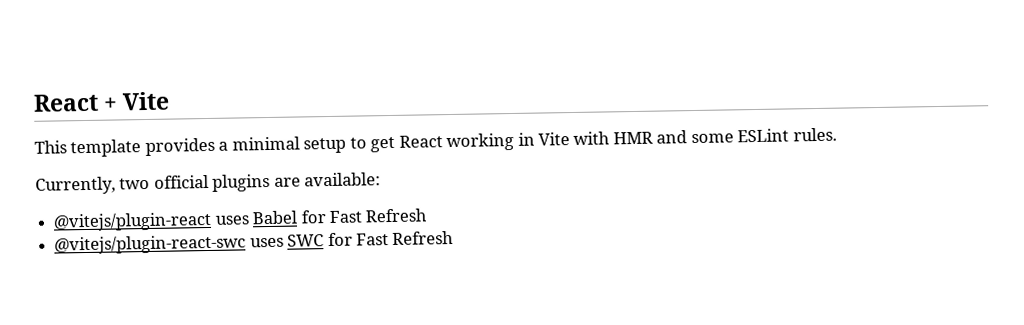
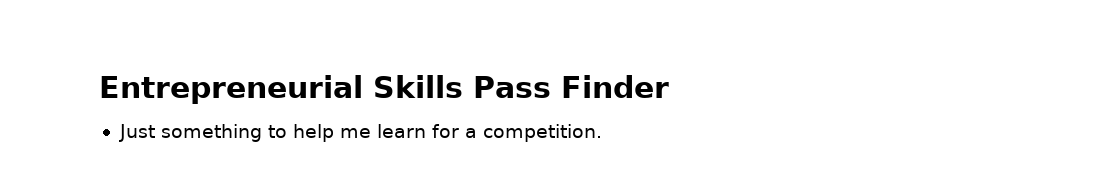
[33,91,171,112] [34,127,837,158] [35,172,382,195] [53,208,428,232] [54,230,455,255] React + Vite // This template provides a minimal setup to get React working in Vite with HMR and some ESLint rules. // Currently, two official plugins are available: // @vitejs/plugin-react uses Babel for Fast Refresh // @vitejs/plugin-react-swc uses SWC for Fast Refresh -> [99,75,669,104] [118,124,602,142] Entrepreneurial Skills Pass Finder // Just something to help me learn for a competition.

